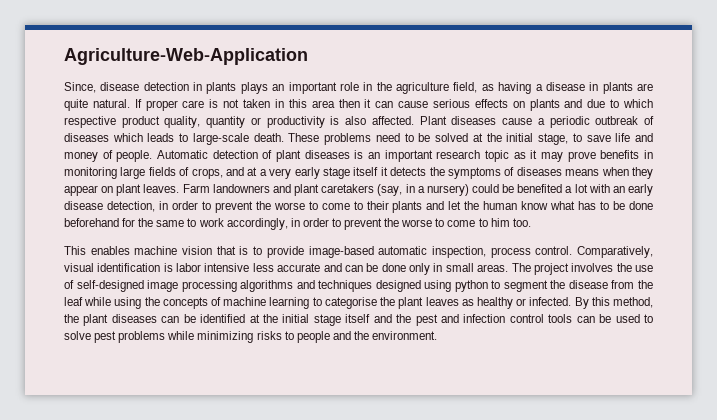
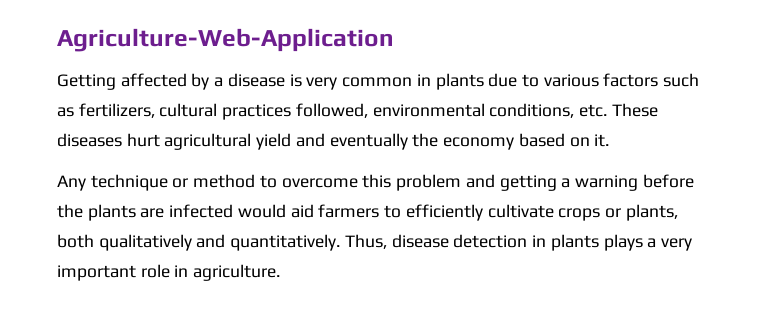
[64,82,96,93] Since, -> [57,73,700,90] [57,103,658,120] [57,133,610,150] [57,174,694,191] [57,204,678,221] [57,234,387,251] Getting affected by a disease is very common in plants due to various factors such as fertilizers, cultural practices followed, environmental conditions, etc. These diseases hurt agricultural yield and eventually the economy based on it. // Any technique or method to overcome this problem and getting a warning before the plants are infected would aid farmers to efficiently cultivate crops or plants, both qualitatively and quantitatively. Thus,
[272,84,285,91] an -> [647,238,692,251] a very
[376,82,653,94] [64,99,654,111] [64,116,655,128] [64,133,653,145] [64,150,653,162] [64,167,653,179] [64,184,653,196] [64,201,653,213] [64,218,531,230] [64,246,653,258] [64,263,653,275] [64,280,653,292] [64,297,654,309] [64,314,654,326] [64,331,438,343] the agriculture field, as having a disease in plants are quite natural. If proper care is not taken in this area then it can cause serious effects on plants and due to which respective product quality, quantity or productivity is also affected. Plant diseases cause a periodic outbreak of diseases which leads to large-scale death. These problems need to be solved at the initial stage, to save life and money of people. Automatic detection of plant diseases is an important research topic as it may prove benefits in monitoring large fields of crops, and at a very early stage itself it detects the symptoms of diseases means when they appear on plant leaves. Farm landowners and plant caretakers (say, in a nursery) could be benefited a lot with an early disease detection, in order to prevent the worse to come to their plants and let the human know what has to be done beforehand for the same to work accordingly, in order to prevent the worse to come to him too. // This enables machine vision that is to provide image-based automatic inspection, process control. Comparatively, visual identification is labor intensive less accurate and can be done only in small areas. The project involves the use of self-designed image processing algorithms and techniques designed using python to segment the disease from the leaf while using the concepts of machine learning to categorise the plant leaves as healthy or infected. By this method, the plant diseases can be identified at the initial stage itself and the pest and infection control tools can be used to solve pest problems while minimizing risks to people and the environment. -> [193,264,281,281] agriculture.

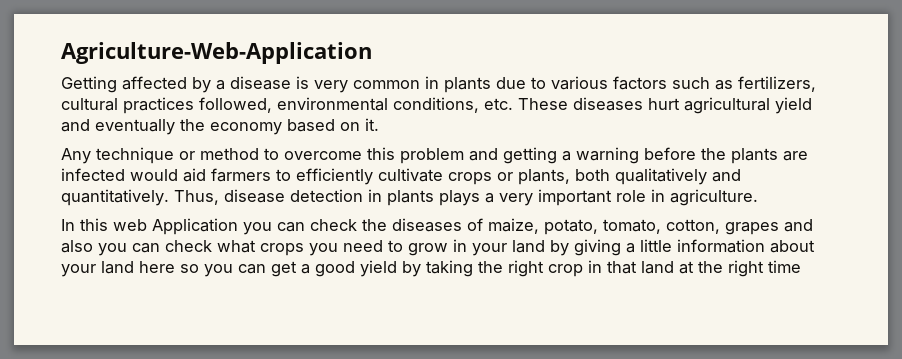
(281, 272) none -> [61,218,813,235] [61,239,815,256] [61,260,801,277] // In this web Application you can check the diseases of maize, potato, tomato, cotton, grapes and also you can check what crops you need to grow in your land by giving a little information about your land here so you can get a good yield by taking the right crop in that land at the right time

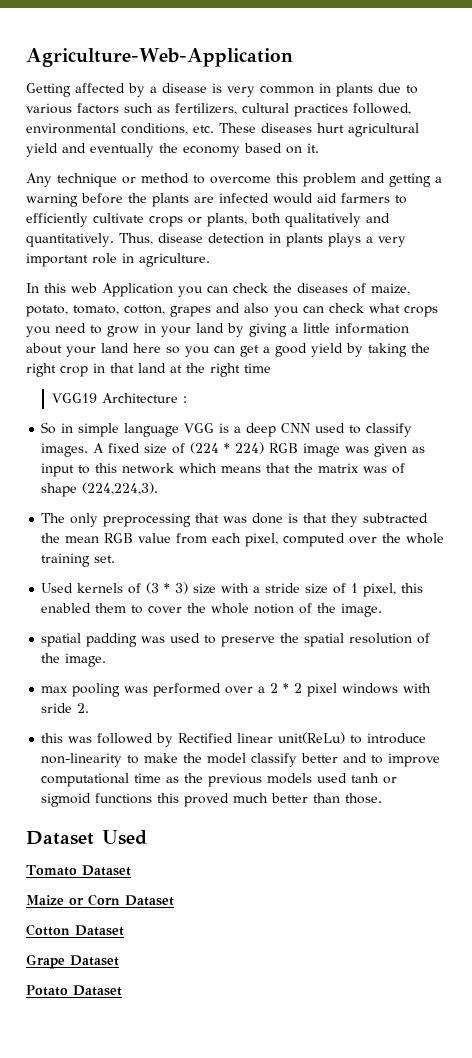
(801, 266) none -> [51,393,187,403] [41,422,413,437] [41,442,426,457] [41,463,406,477] [41,482,159,497] [41,513,429,527] [41,533,445,547] [41,553,116,567] [41,582,424,597] [41,603,383,617] [41,633,431,647] [41,653,107,667] [41,683,432,697] [41,703,90,713] [41,732,427,747] [41,753,441,767] [41,773,398,787] [41,793,383,807] [26,830,147,845] [26,865,131,876] [26,894,174,906] [26,924,124,936] [26,954,119,969] [26,985,122,996] // VGG19 Architecture : // So in simple language VGG is a deep CNN used to classify images. A fixed size of (224 * 224) RGB image was given as input to this network which means that the matrix was of shape (224,224,3). // The only preprocessing that was done is that they subtracted the mean RGB value from each pixel, computed over the whole training set. // Used kernels of (3 * 3) size with a stride size of 1 pixel, this enabled them to cover the whole notion of the image. // spatial padding was used to preserve the spatial resolution of the image. // max pooling was performed over a 2 * 2 pixel windows with sride 2. // this was followed by Rectified linear unit(ReLu) to introduce non-linearity to make the model classify better and to improve computational time as the previous models used tanh or sigmoid functions this proved much better than those. // Dataset Used // Tomato Dataset // Maize or Corn Dataset // Cotton Dataset // Grape Dataset // Potato Dataset

